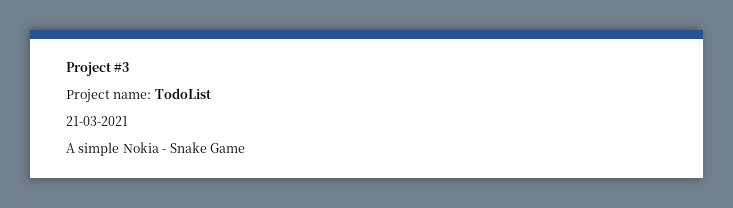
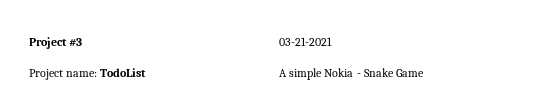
[66,116,128,126] 21-03-2021 -> [279,37,332,46] 03-21-2021

